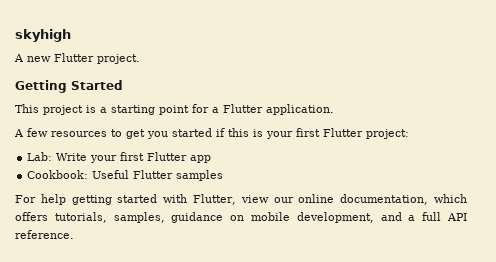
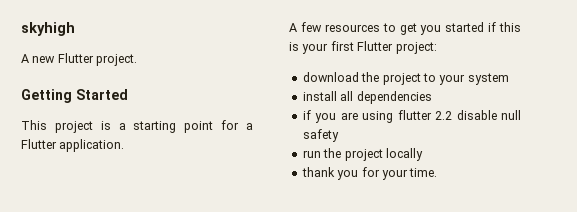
[27,152,212,163] [27,170,224,181] [15,194,467,205] [15,212,468,223] [15,230,74,239] Lab: Write your first Flutter app // Cookbook: Useful Flutter samples // For help getting started with Flutter, view our online documentation, which offers tutorials, samples, guidance on mobile development, and a full API reference. -> [302,72,509,85] [302,91,432,104] [302,110,521,123] [302,129,339,142] [302,148,423,161] [301,167,438,180] download the project to your system // install all dependencies // if you are using flutter 2.2 disable null safety // run the project locally // thank you for your time.

